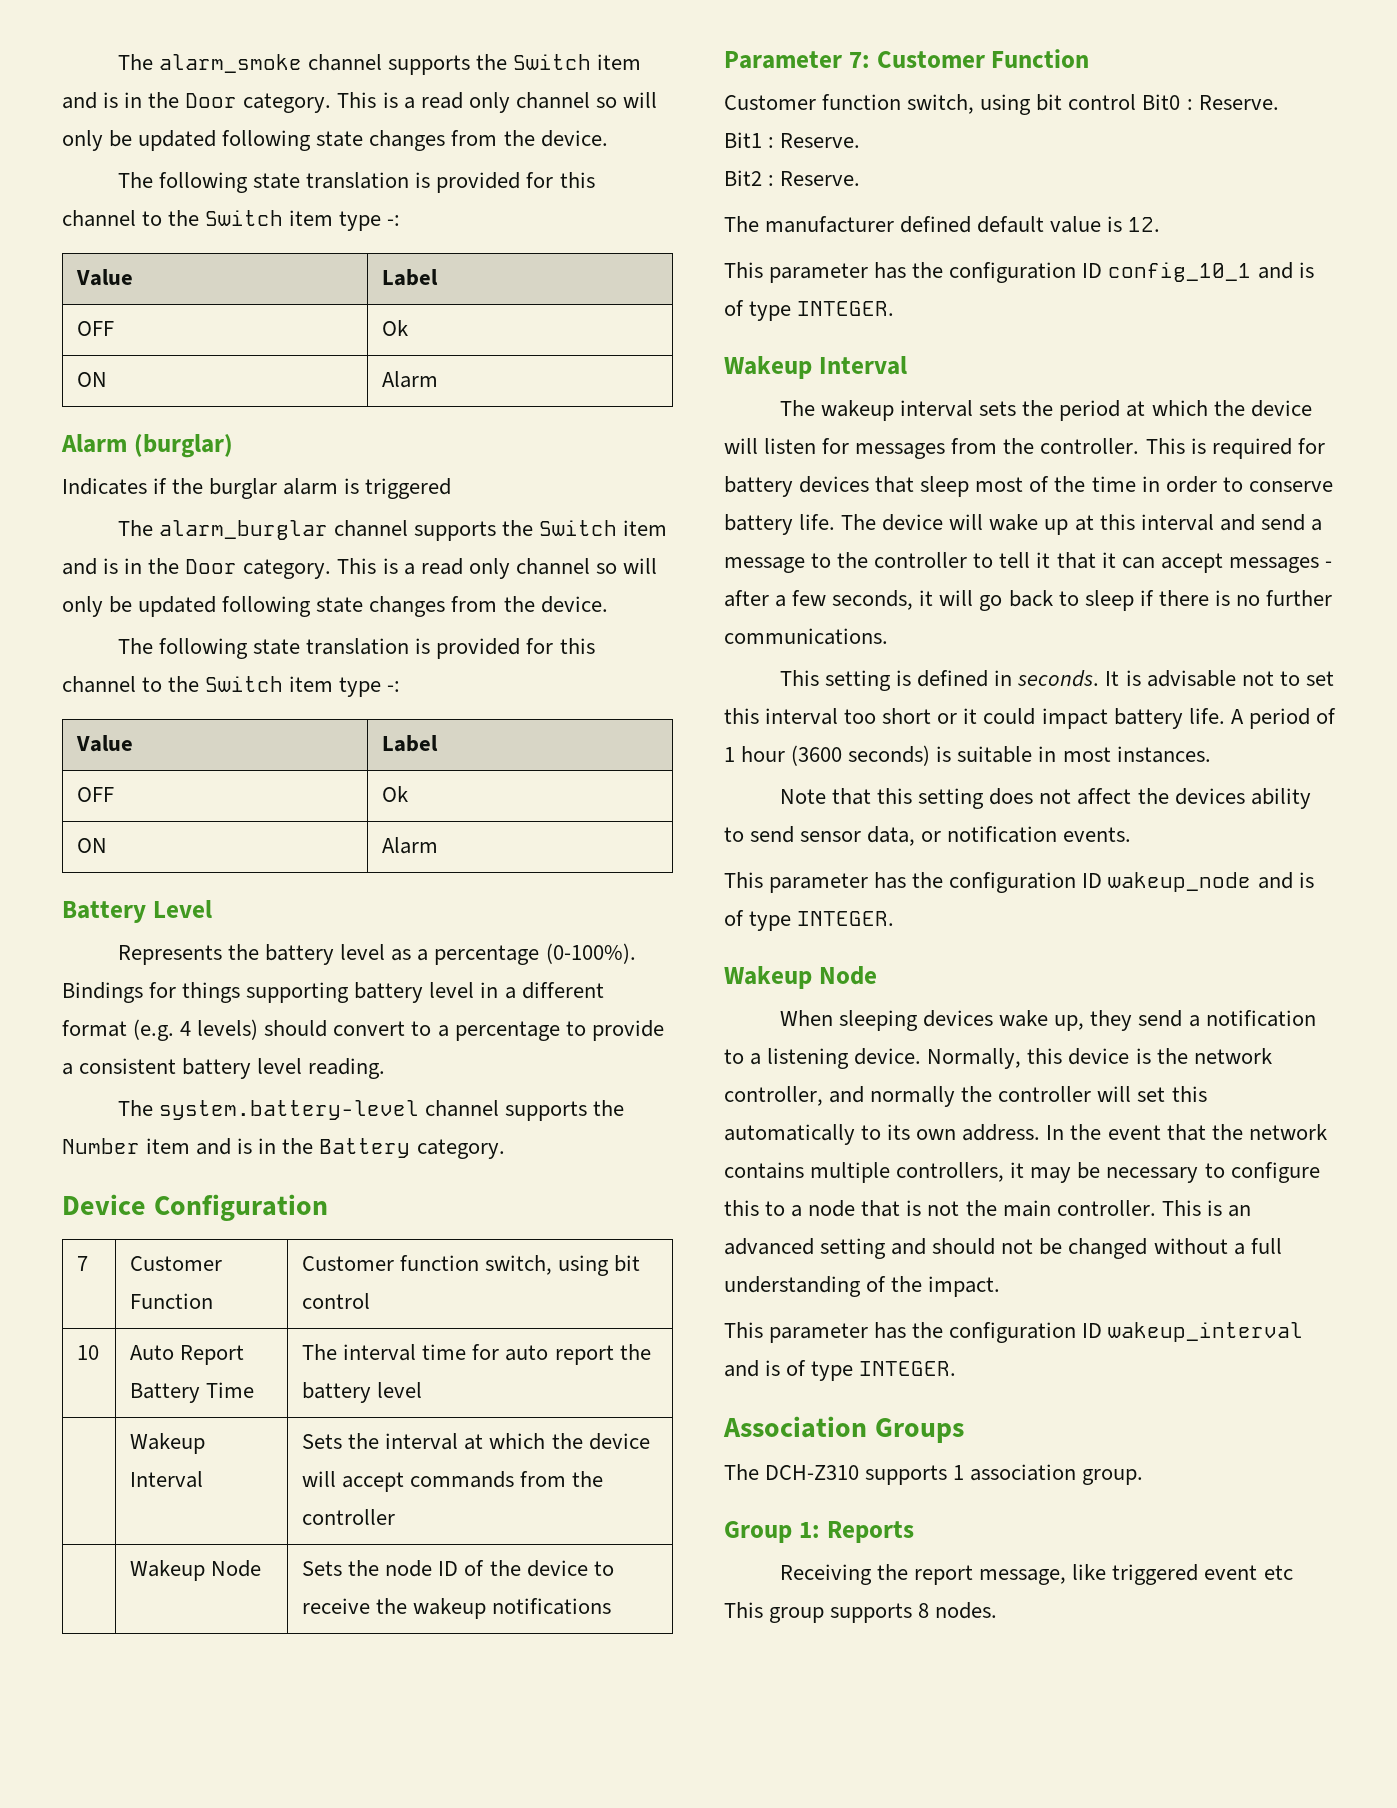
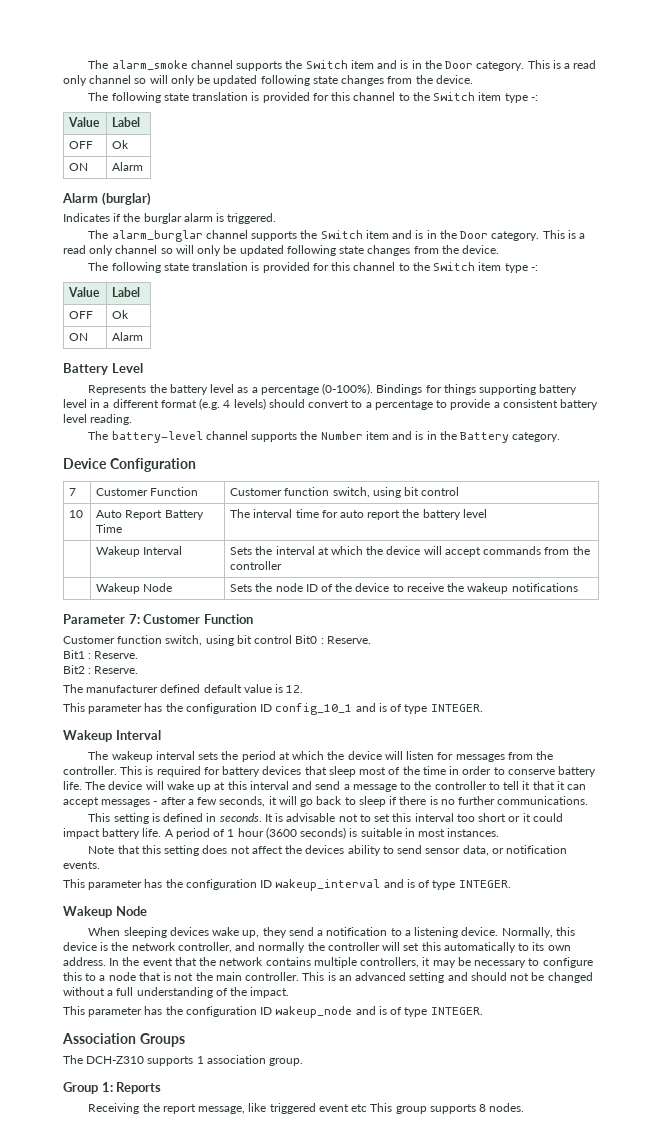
[365,478,452,499] triggered -> [227,213,277,224] triggered.
[159,1100,420,1120] system.battery-level -> [111,431,203,443] battery-level
[1108,872,1252,892] wakeup_node -> [275,879,381,891] wakeup_interval
[1108,1322,1304,1342] wakeup_interval -> [275,1006,353,1018] wakeup_node

